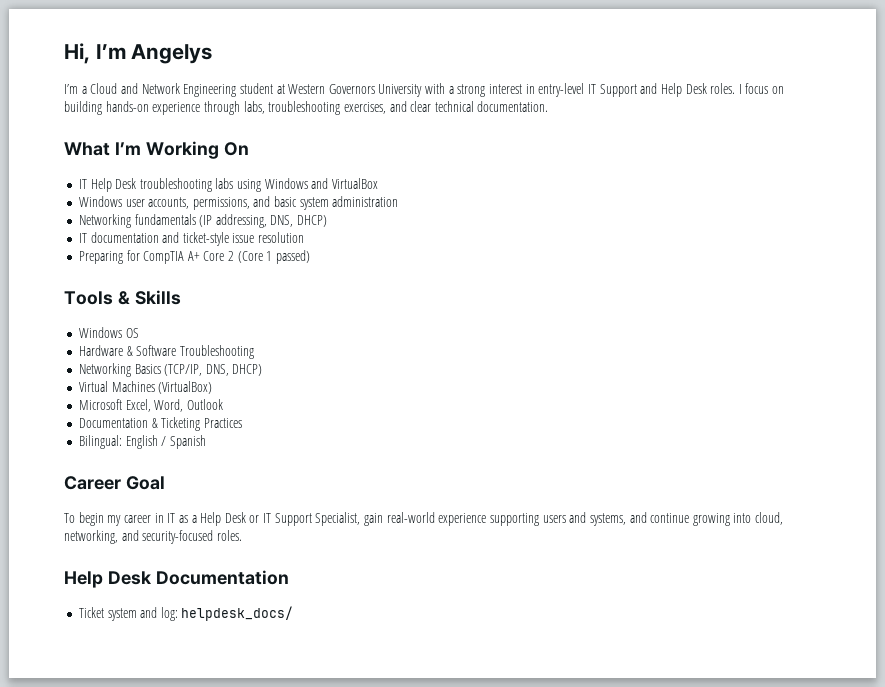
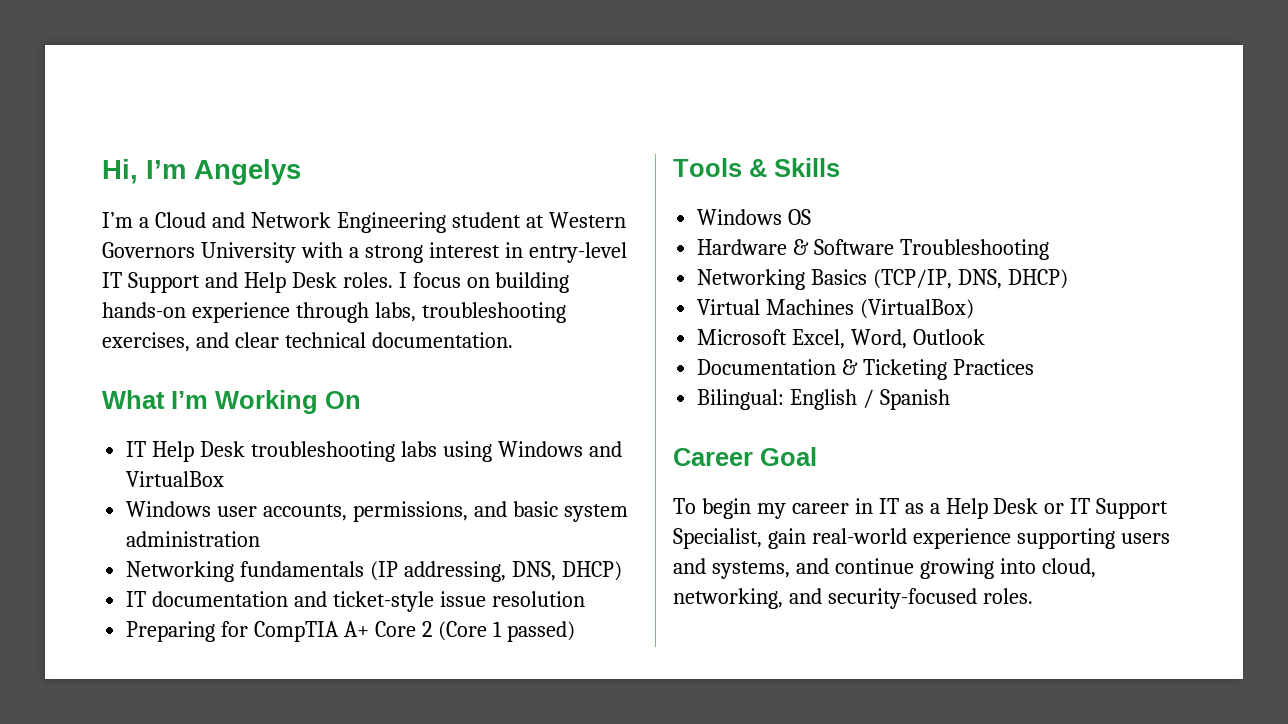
[64,570,289,588] [78,606,294,621] // Help Desk Documentation // Ticket system and log: helpdesk_docs/ -> (1033, 596) none

